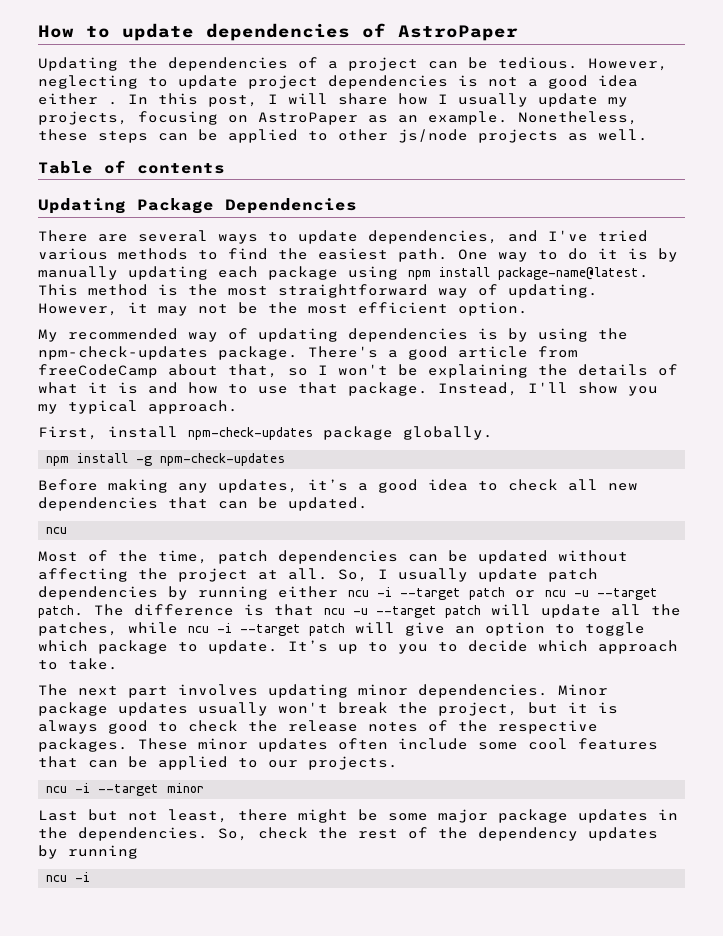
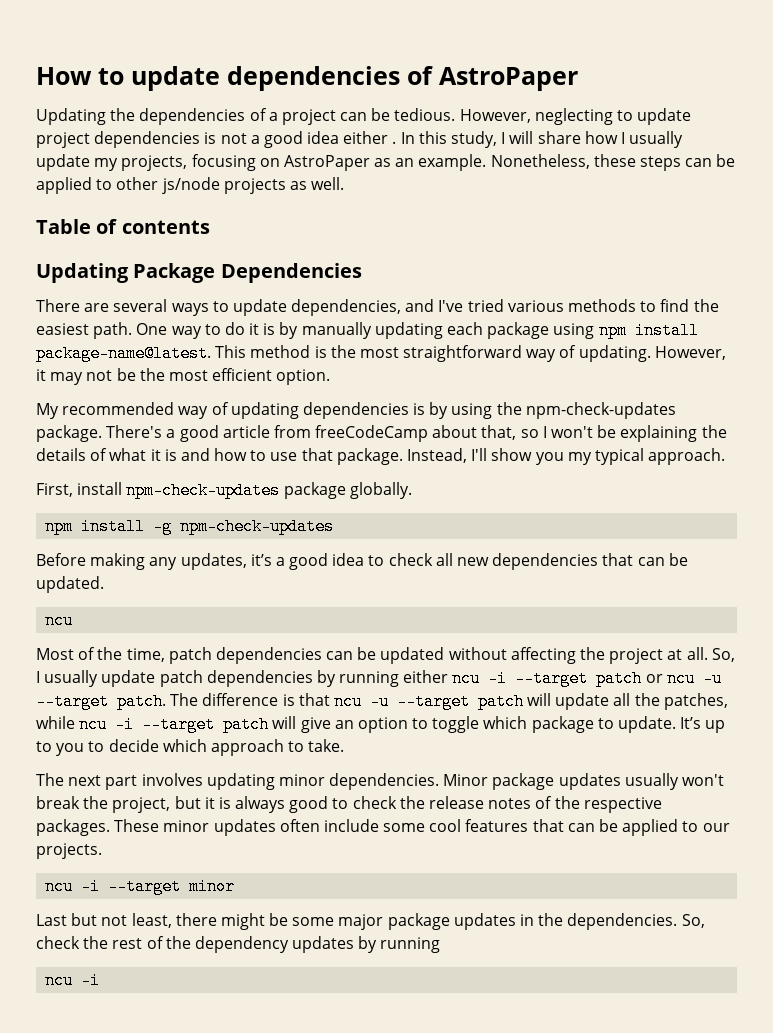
[208,95,258,107] post, -> [451,131,498,148] study,

